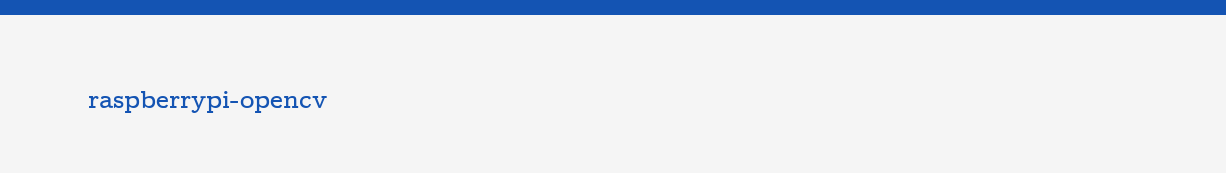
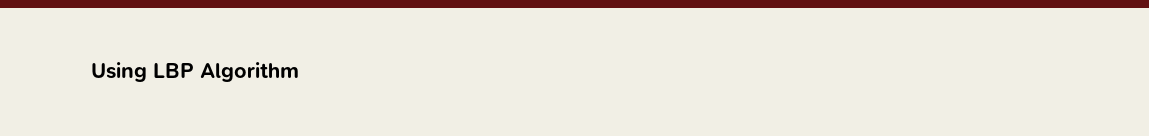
[88,91,327,113] raspberrypi-opencv -> [91,62,299,82] Using LBP Algorithm

